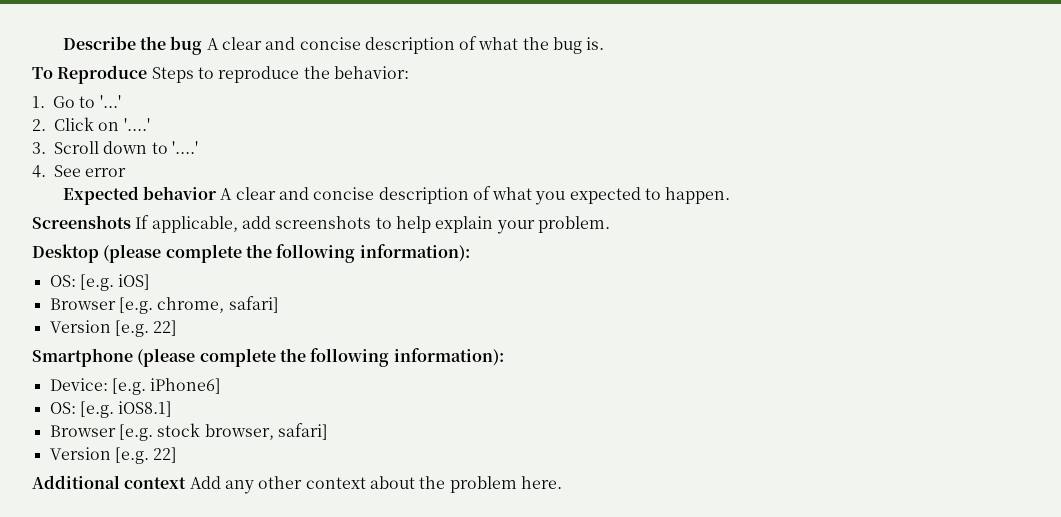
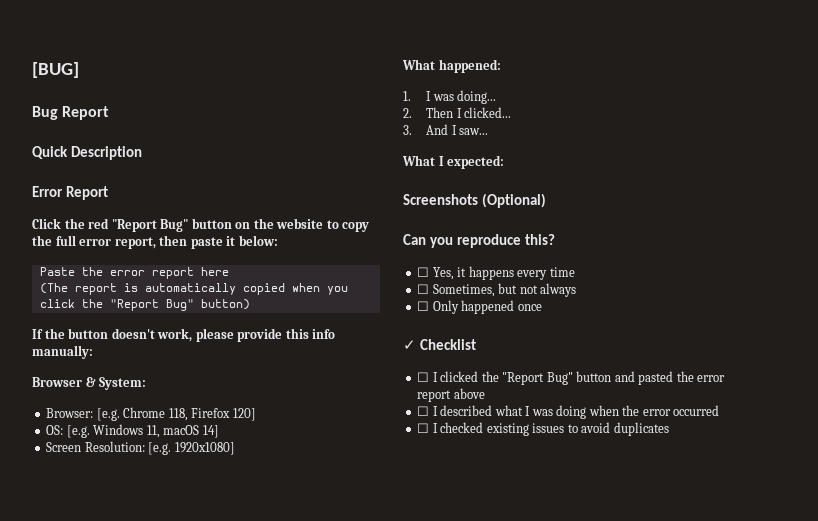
[62,36,605,55] [32,65,409,84] [32,95,121,108] [32,117,150,131] [32,141,198,154] [32,165,127,178] [62,186,731,205] [32,215,610,234] [32,244,470,263] [49,274,151,291] [49,296,279,314] [49,320,178,337] [32,348,504,367] [49,378,222,395] [49,401,173,418] [49,423,328,441] [49,447,178,464] [32,475,562,494] Describe the bug A clear and concise description of what the bug is. // To Reproduce Steps to reproduce the behavior: // 1. Go to '...' // 2. Click on '....' // 3. Scroll down to '....' // 4. See error // Expected behavior A clear and concise description of what you expected to happen. // Screenshots If applicable, add screenshots to help explain your problem. // Desktop (please complete the following information): // OS: [e.g. iOS] // Browser [e.g. chrome, safari] // Version [e.g. 22] // Smartphone (please complete the following information): // Device: [e.g. iPhone6] // OS: [e.g. iOS8.1] // Browser [e.g. stock browser, safari] // Version [e.g. 22] // Additional context Add any other context about the problem here. -> [32,62,79,78] [32,106,110,120] [32,146,142,160] [32,186,108,200] [32,218,370,232] [32,235,278,249] [39,267,229,279] [39,283,348,295] [39,299,250,311] [32,328,336,342] [32,345,93,359] [32,377,147,390] [46,407,256,421] [46,424,219,438] [46,441,235,455] [402,59,501,73] [403,90,497,104] [403,107,512,118] [403,124,489,135] [402,155,505,169] [403,193,546,208] [403,234,555,248] [417,266,575,280] [417,283,577,297] [417,300,542,314] [403,339,476,350] [417,371,726,385] [417,388,485,402] [417,405,720,419] [417,422,669,436] [BUG] // Bug Report // Quick Description // Error Report // Click the red "Report Bug" button on the website to copy the full error report, then paste it below: // Paste the error report here // (The report is automatically copied when you click the "Report Bug" button) // If the button doesn't work, please provide this info manually: // Browser & System: // Browser: [e.g. Chrome 118, Firefox 120] // OS: [e.g. Windows 11, macOS 14] // Screen Resolution: [e.g. 1920x1080] // What happened: // 1. I was doing... // 2. Then I clicked... // 3. And I saw... // What I expected: // Screenshots (Optional) // Can you reproduce this? // ☐ Yes, it happens every time // ☐ Sometimes, but not always // ☐ Only happened once // ✓ Checklist // ☐ I clicked the "Report Bug" button and pasted the error report above // ☐ I described what I was doing when the error occurred // ☐ I checked existing issues to avoid duplicates

